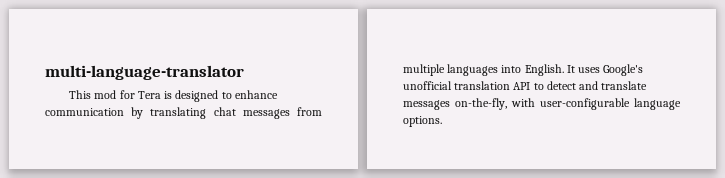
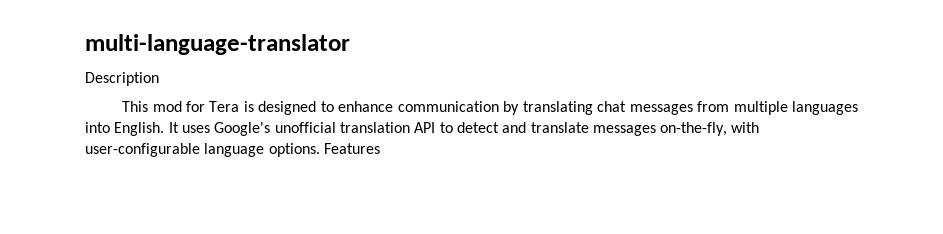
(244, 72) none -> [85,72,159,86] // Description
(442, 121) none -> [323,143,380,154] Features

